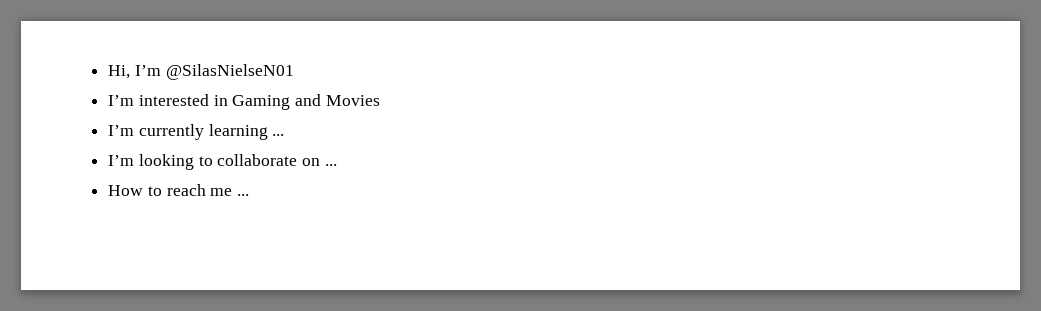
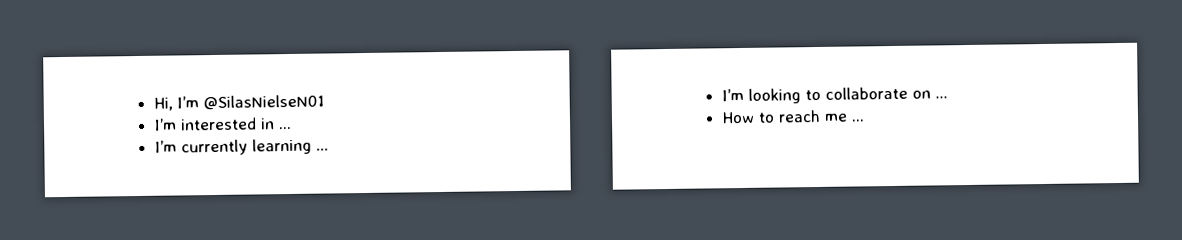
[232,94,380,110] Gaming and Movies -> [278,126,292,130] ...

